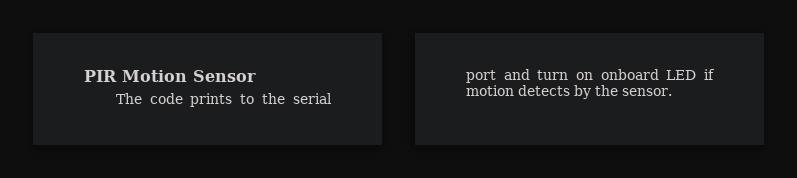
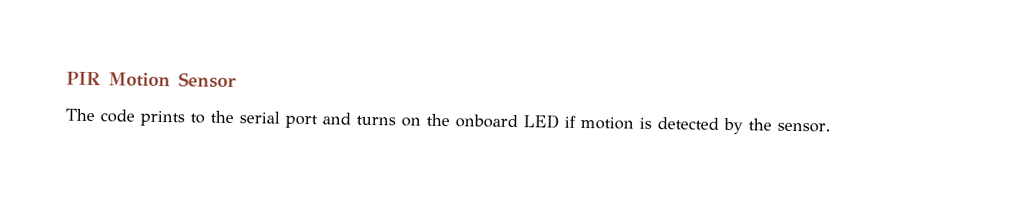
[537,70,593,80] turn on -> [356,113,450,127] turns on the
[518,85,570,96] detects -> [639,117,719,130] is detected

